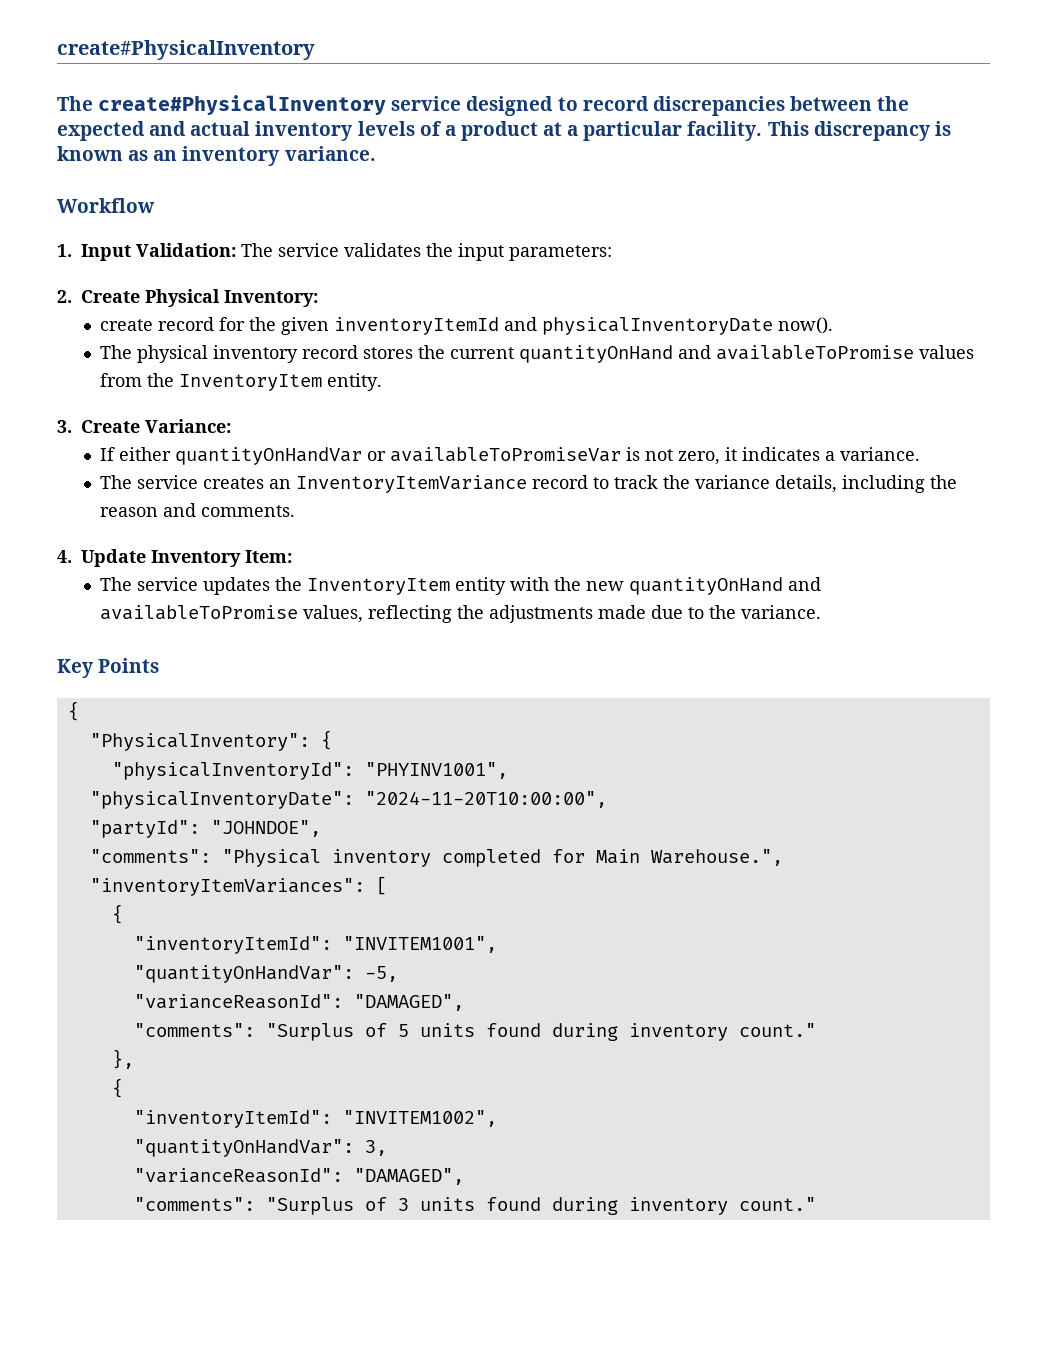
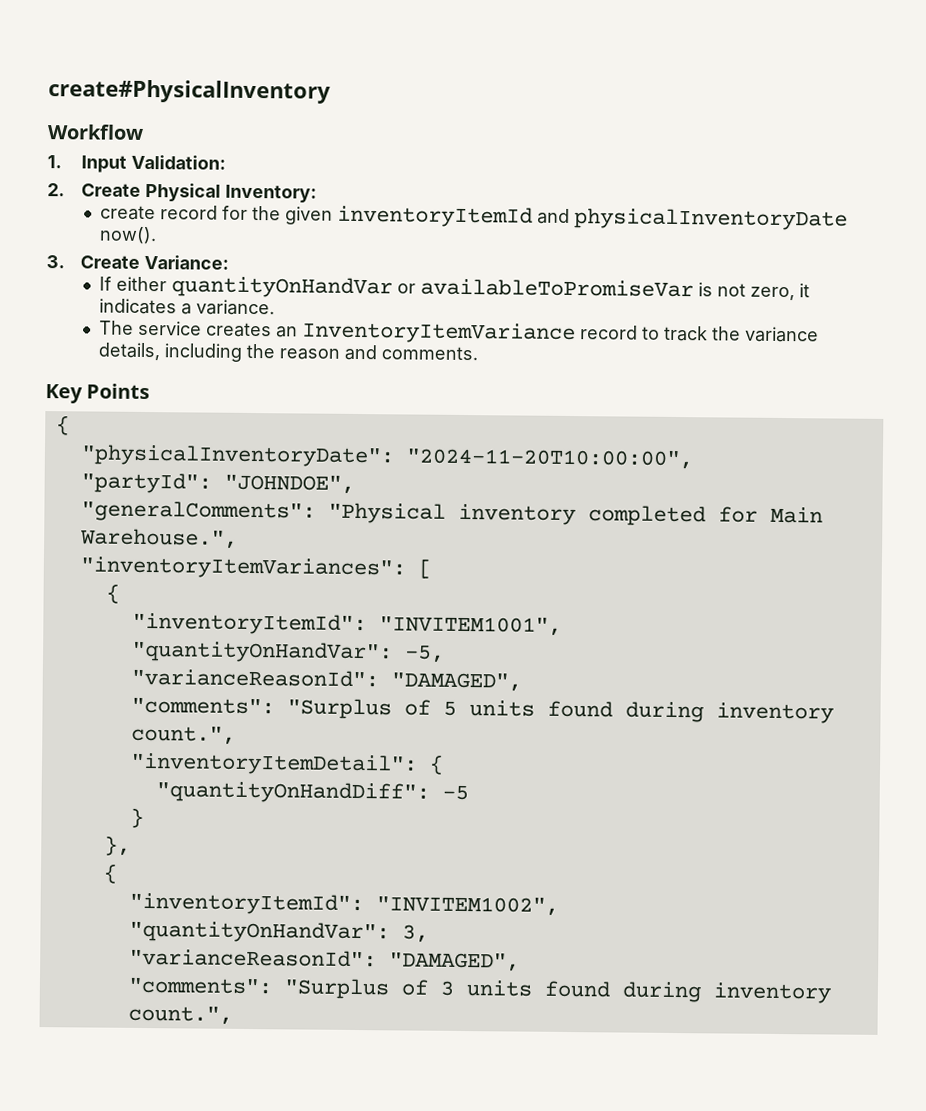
[57,95,910,116] [57,121,951,141] [57,146,376,166] [57,198,155,213] [57,243,612,261] The create#PhysicalInventory service designed to record discrepancies between the expected and actual inventory levels of a product at a particular facility. This discrepancy is known as an inventory variance. // Workflow // 1. Input Validation: The service validates the input parameters: -> [47,124,144,140] [47,154,226,173] Workflow // 1. Input Validation:
[100,345,975,363] [100,373,383,391] // The physical inventory record stores the current quantityOnHand and availableToPromise values from the InventoryItem entity. -> (158, 235) none
[57,549,292,567] [100,577,822,595] [100,605,822,623] // 4. Update Inventory Item: // The service updates the InventoryItem entity with the new quantityOnHand and availableToPromise values, reflecting the adjustments made due to the variance. -> (479, 353) none
[89,730,332,751] [111,762,508,780] // "PhysicalInventory": { // "physicalInventoryId": "PHYINV1001", -> (70, 425) none
[89,849,211,863] "comments": -> [80,500,316,523] "generalComments":
[738,1023,816,1037] count." -> [130,725,236,745] [129,752,444,776] [155,781,469,804] [129,807,144,829] count.", // "inventoryItemDetail": { // "quantityOnHandDiff": -5 // }
[738,1197,816,1211] count." -> [127,1005,233,1025] count.",

